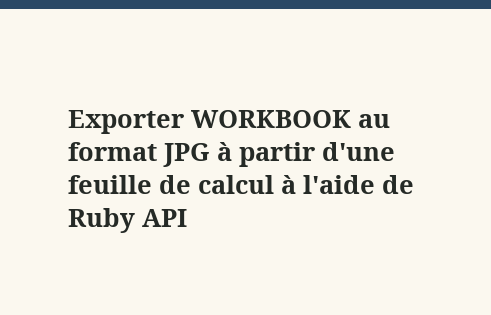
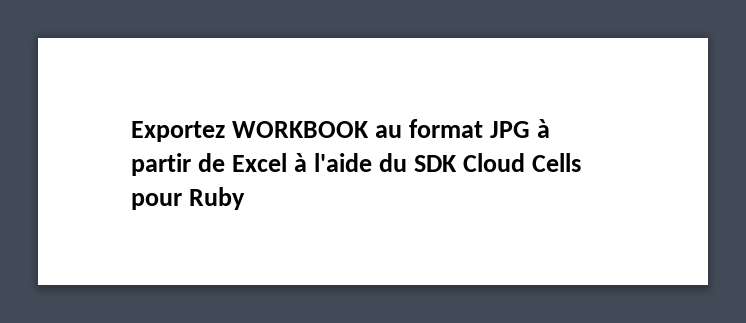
[68,110,184,134] Exporter -> [131,121,225,142] Exportez
[322,142,395,161] [68,175,414,194] [68,208,187,233] d'une feuille de calcul à l'aide de Ruby API -> [198,153,582,172] [131,187,246,210] de Excel à l'aide du SDK Cloud Cells pour Ruby

